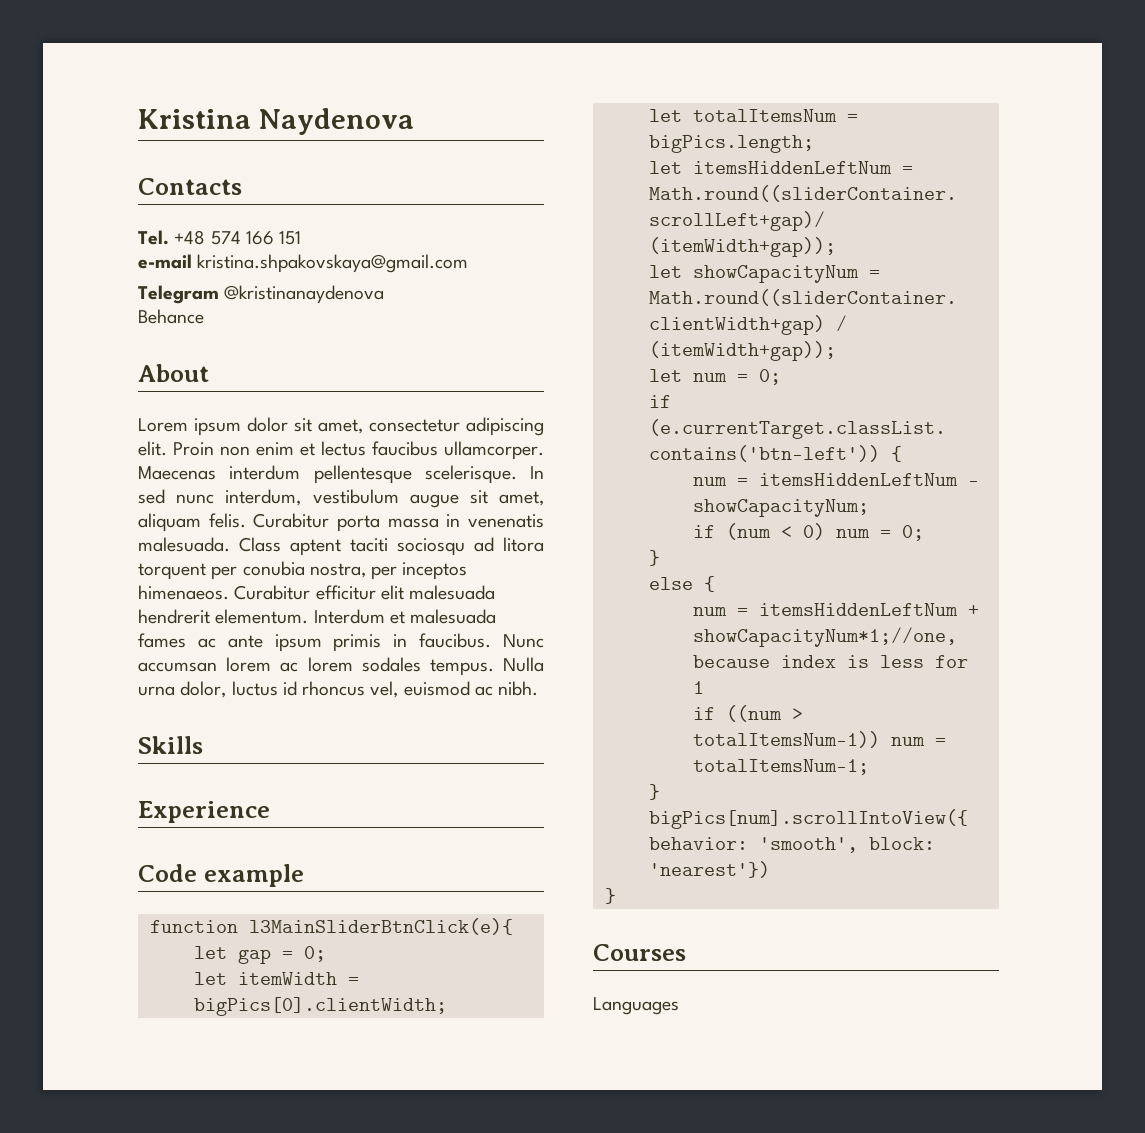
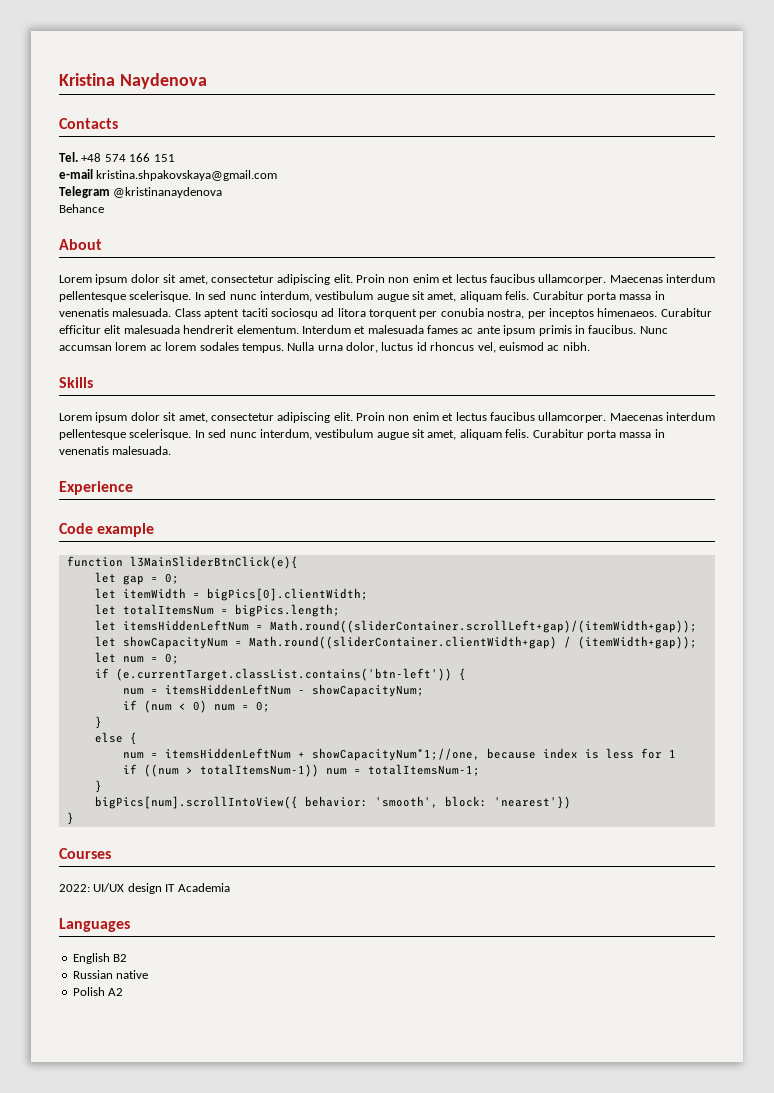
(203, 745) none -> [59,412,715,423] [59,429,665,440] [59,446,172,455] // Lorem ipsum dolor sit amet, consectetur adipiscing elit. Proin non enim et lectus faucibus ullamcorper. Maecenas interdum pellentesque scelerisque. In sed nunc interdum, vestibulum augue sit amet, aliquam felis. Curabitur porta massa in venenatis malesuada.
[593,997,679,1015] Languages -> [59,883,230,894] [59,918,130,932] [72,953,128,964] [72,970,149,979] [72,987,124,996] 2022: UI/UX design IT Academia // Languages // English B2 // Russian native // Polish A2

